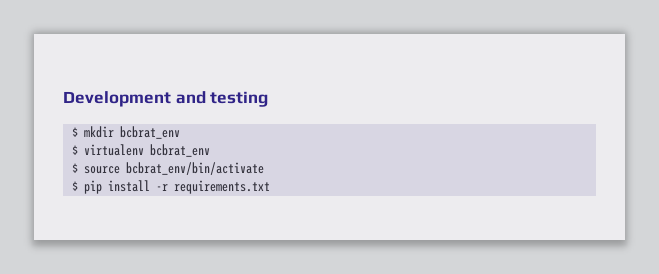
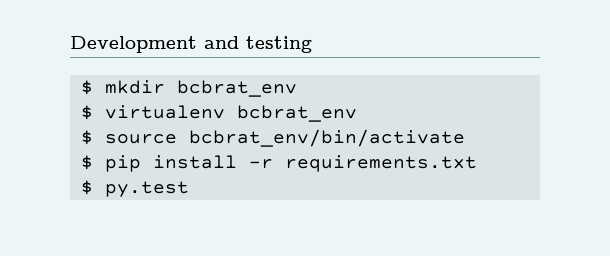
(270, 187) none -> [80,180,189,197] // $ py.test

